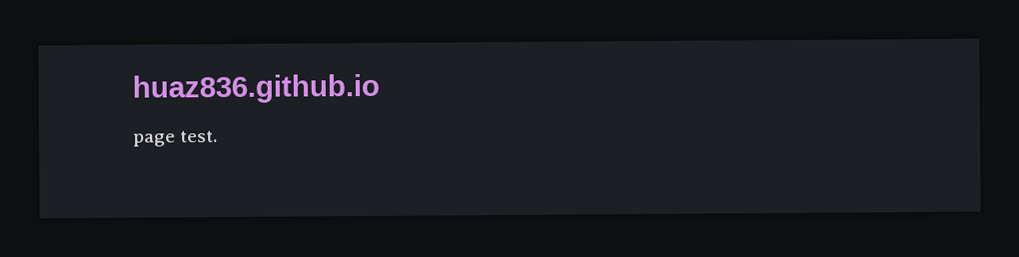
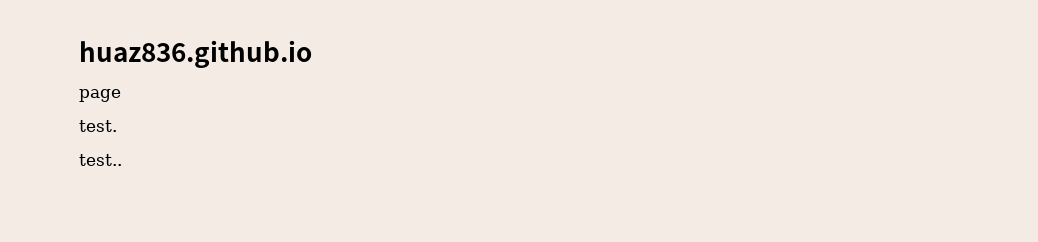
(176, 140) none -> (121, 95) //
(219, 136) none -> [79,154,122,166] // test..

